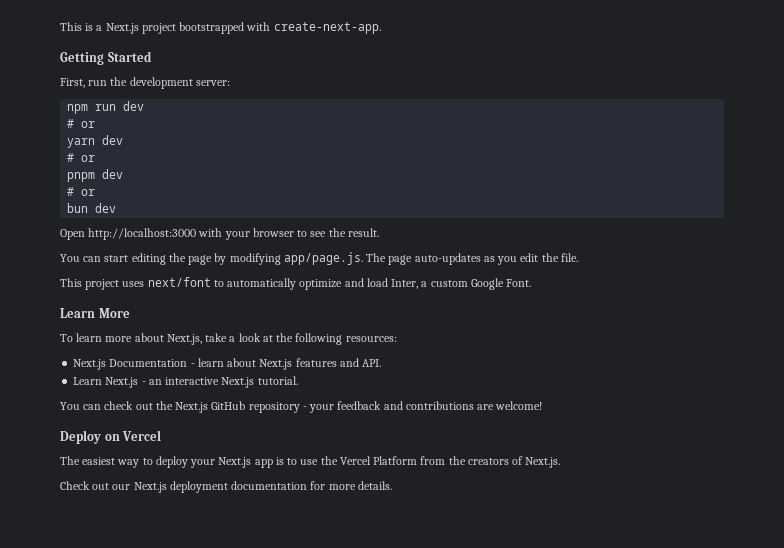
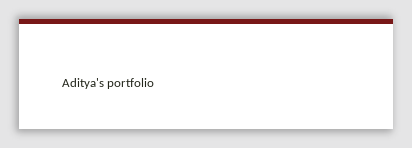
[60,22,381,34] [60,51,152,65] [60,77,230,89] [67,101,145,114] [67,119,96,128] [67,135,124,148] [67,153,96,162] [67,169,124,182] [67,187,96,196] [67,203,117,213] [60,228,379,240] [60,252,578,265] [60,277,532,290] [60,308,130,318] [60,333,397,345] [73,358,382,370] [73,376,298,388] [60,401,543,413] [60,430,162,444] [60,456,561,468] [60,481,392,493] This is a Next.js project bootstrapped with create-next-app. // Getting Started // First, run the development server: // npm run dev // # or // yarn dev // # or // pnpm dev // # or // bun dev // Open http://localhost:3000 with your browser to see the result. // You can start editing the page by modifying app/page.js. The page auto-updates as you edit the file. // This project uses next/font to automatically optimize and load Inter, a custom Google Font. // Learn More // To learn more about Next.js, take a look at the following resources: // Next.js Documentation - learn about Next.js features and API. // Learn Next.js - an interactive Next.js tutorial. // You can check out the Next.js GitHub repository - your feedback and contributions are welcome! // Deploy on Vercel // The easiest way to deploy your Next.js app is to use the Vercel Platform from the creators of Next.js. // Check out our Next.js deployment documentation for more details. -> [62,78,155,89] Aditya's portfolio

